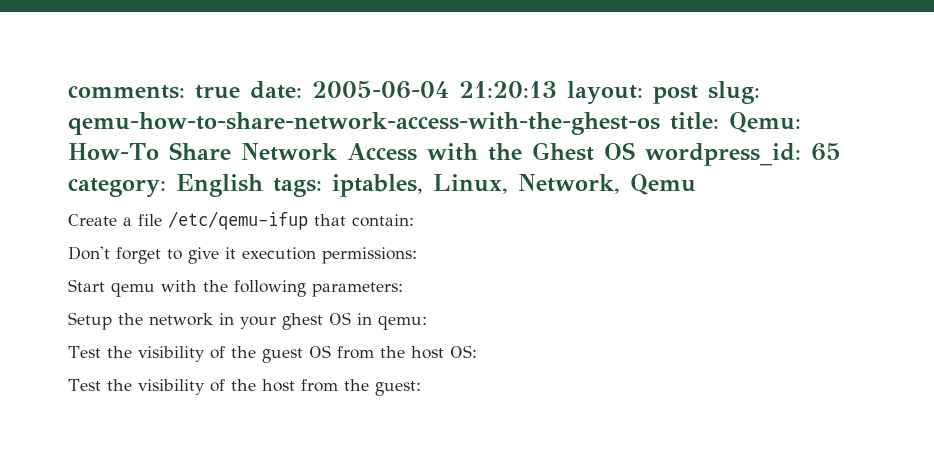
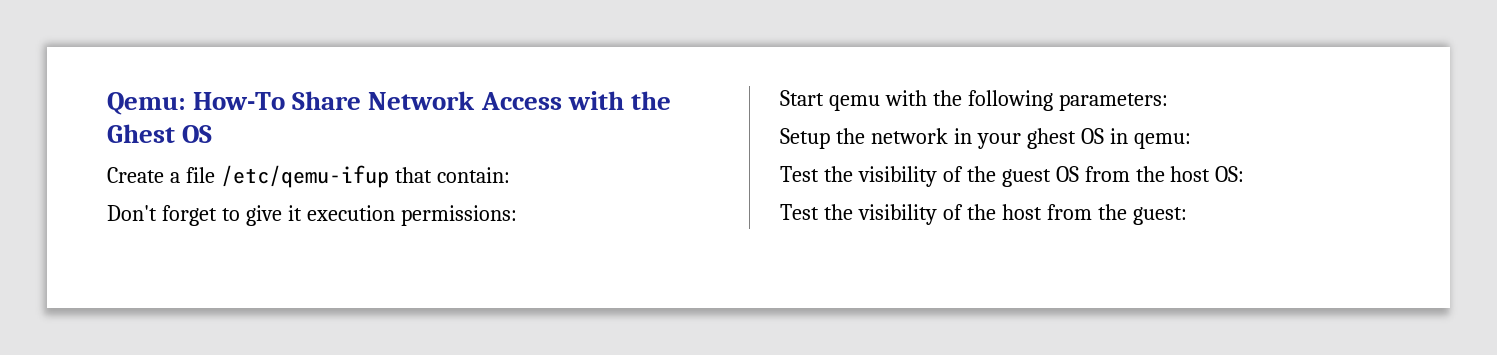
[68,81,760,105] [68,112,719,135] comments: true date: 2005-06-04 21:20:13 layout: post slug: qemu-how-to-share-network-access-with-the-ghest-os title: -> (107, 103) none
[644,143,841,166] [68,174,696,198] wordpress_id: 65 category: English tags: iptables, Linux, Network, Qemu -> (213, 134) none

